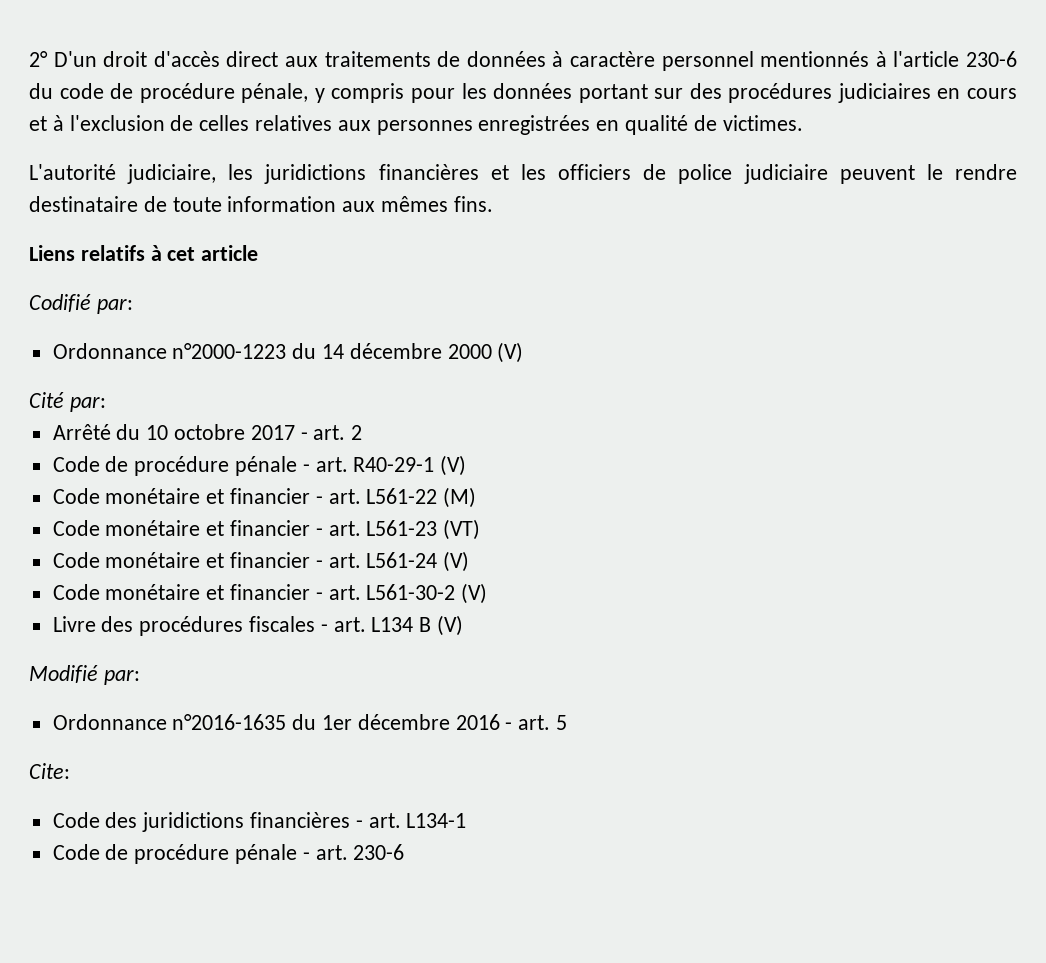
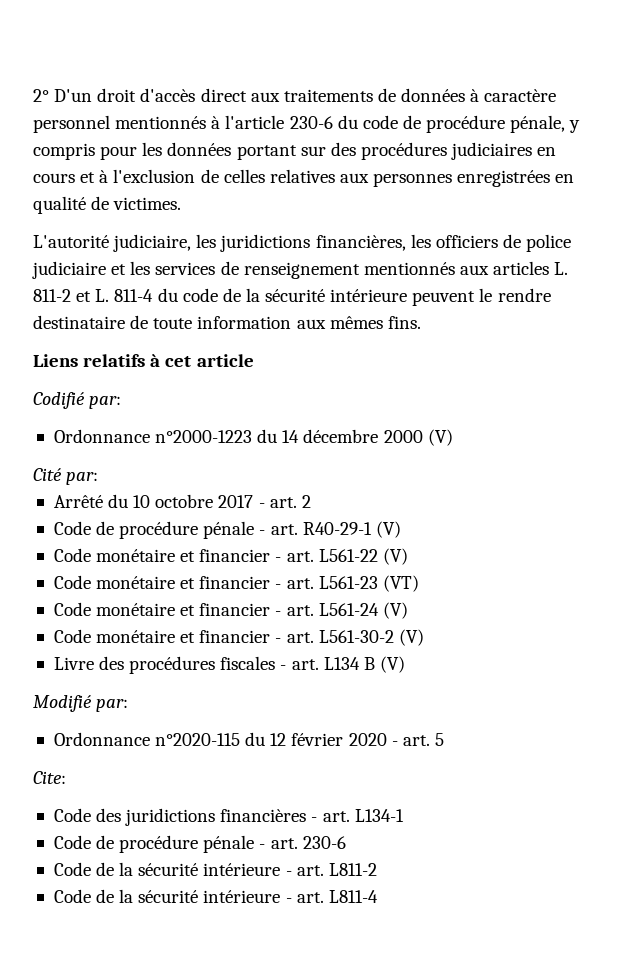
[378,164,509,180] financières et -> [315,235,406,251] financières,
(828, 174) none -> [111,261,569,279] [33,288,408,302] et les services de renseignement mentionnés aux articles L. 811-2 et L. 811-4 du code de la sécurité intérieure
[443,487,477,508] (M) -> [382,548,408,565] (V)
[172,714,500,730] n°2016-1635 du 1er décembre 2016 -> [155,732,387,746] n°2020-115 du 12 février 2020
(405, 852) none -> [53,862,377,876] [53,889,378,903] // Code de la sécurité intérieure - art. L811-2 // Code de la sécurité intérieure - art. L811-4

